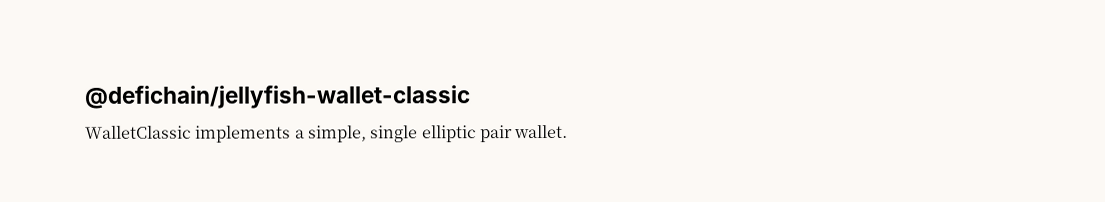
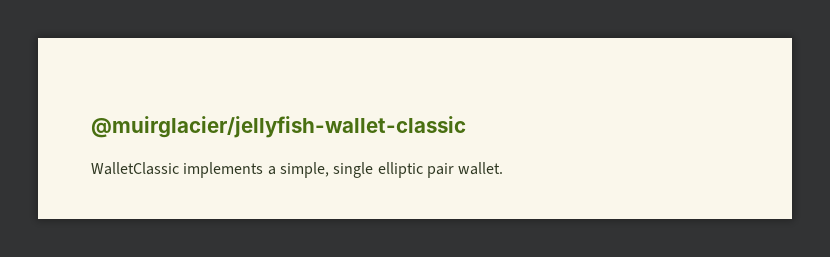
[84,85,471,109] @defichain/jellyfish-wallet-classic -> [91,116,466,138] @muirglacier/jellyfish-wallet-classic

